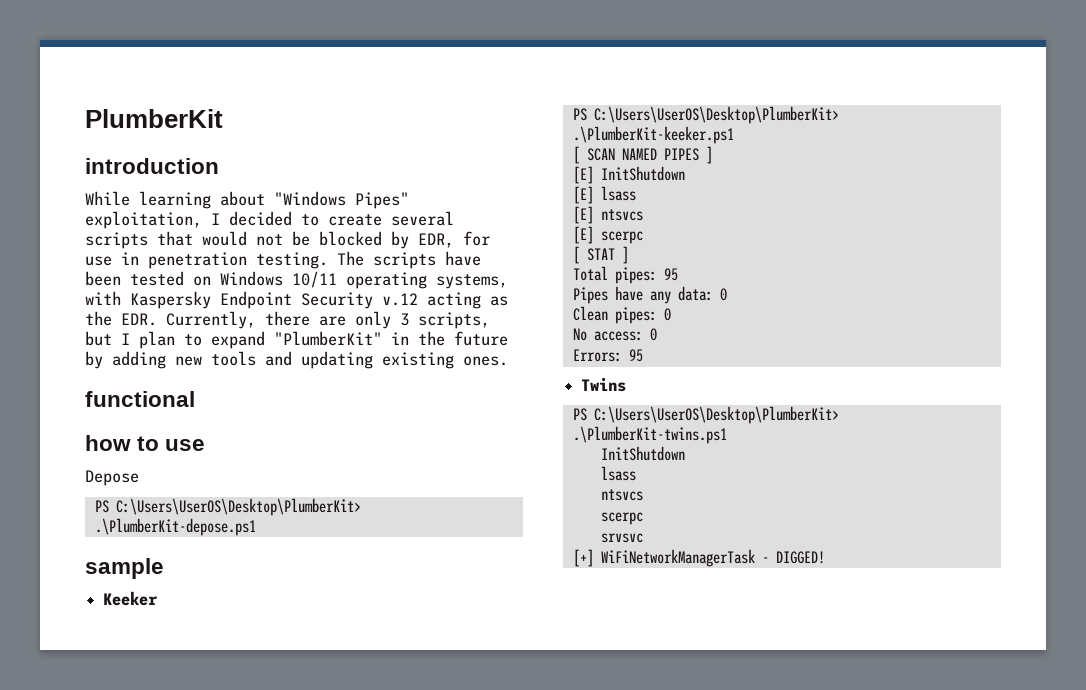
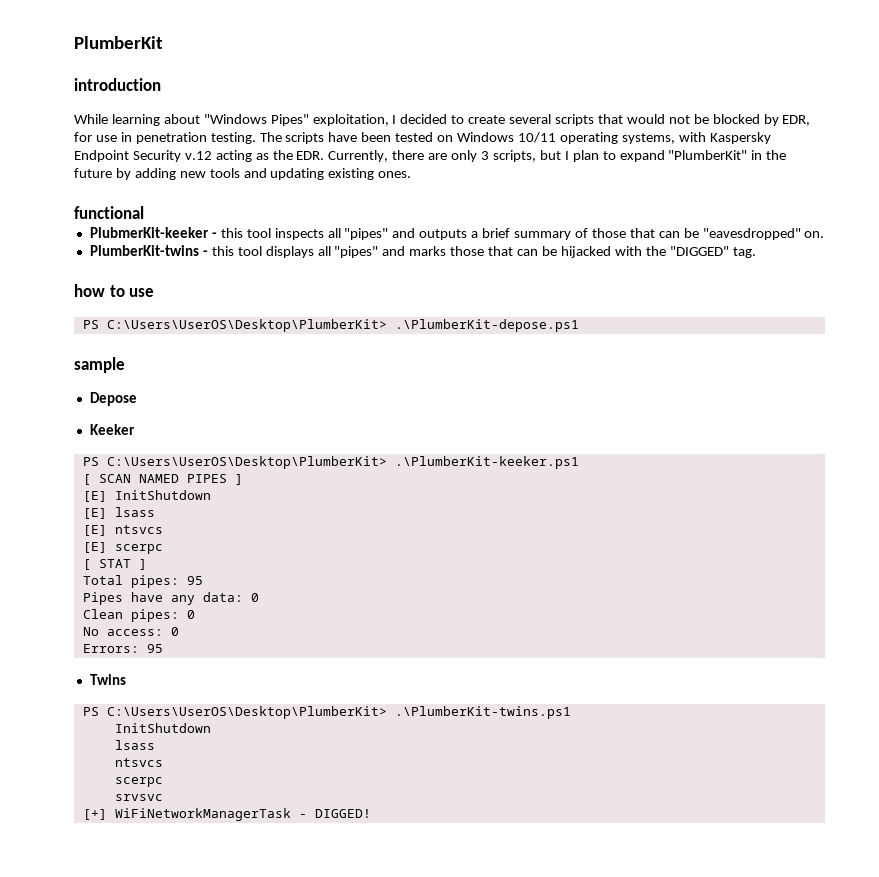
(195, 399) none -> [89,227,825,240] [89,245,756,258] // PlubmerKit-keeker - this tool inspects all "pipes" and outputs a brief summary of those that can be "eavesdropped" on. // PlumberKit-twins - this tool displays all "pipes" and marks those that can be hijacked with the "DIGGED" tag.
[85,470,139,486] // Depose -> (155, 292) none
(164, 568) none -> [89,392,137,406] // Depose

